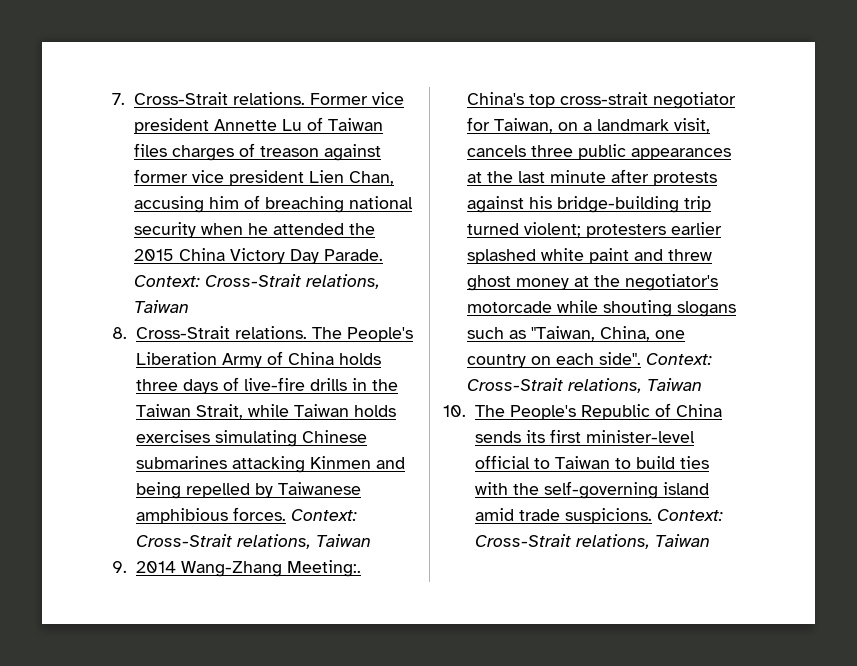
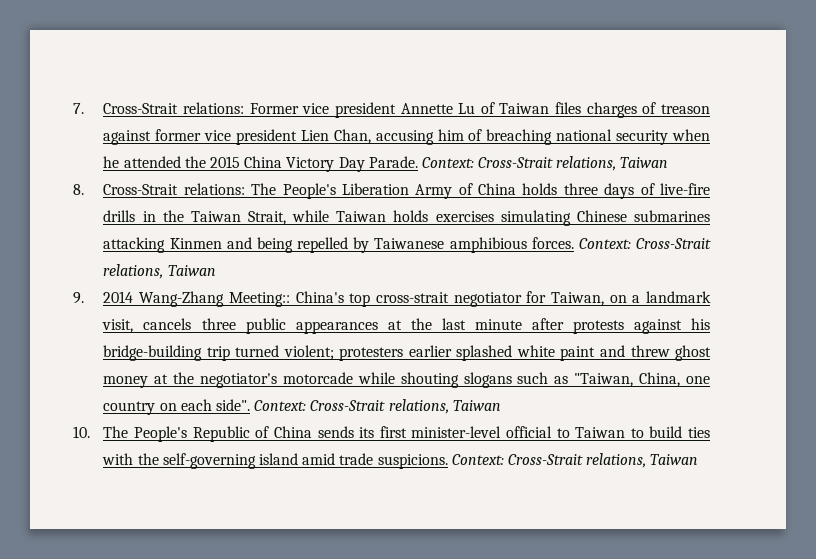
[233,92,306,105] relations. -> [183,102,245,114] relations:
[234,326,307,339] relations. -> [183,183,245,195] relations:
[286,560,361,577] Meeting:. -> [228,292,290,307] Meeting::

